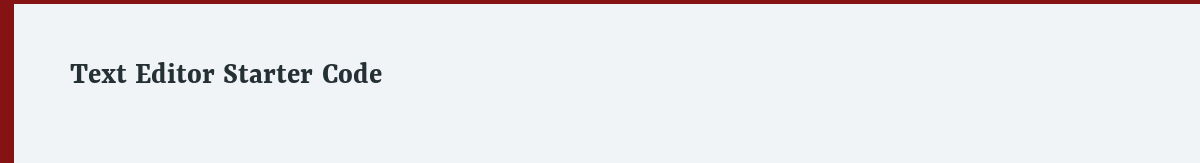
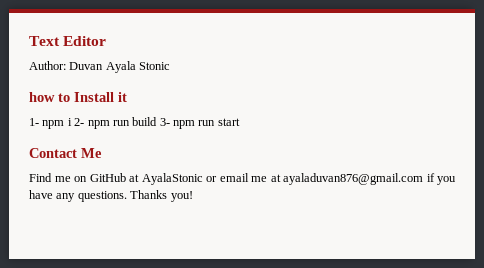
[223,62,382,83] Starter Code -> [29,61,171,73] [29,92,127,102] [29,117,240,129] [29,148,102,158] [29,173,456,185] [29,190,193,202] // Author: Duvan Ayala Stonic // how to Install it // 1- npm i 2- npm run build 3- npm run start // Contact Me // Find me on GitHub at AyalaStonic or email me at ayaladuvan876@gmail.com if you have any questions. Thanks you!

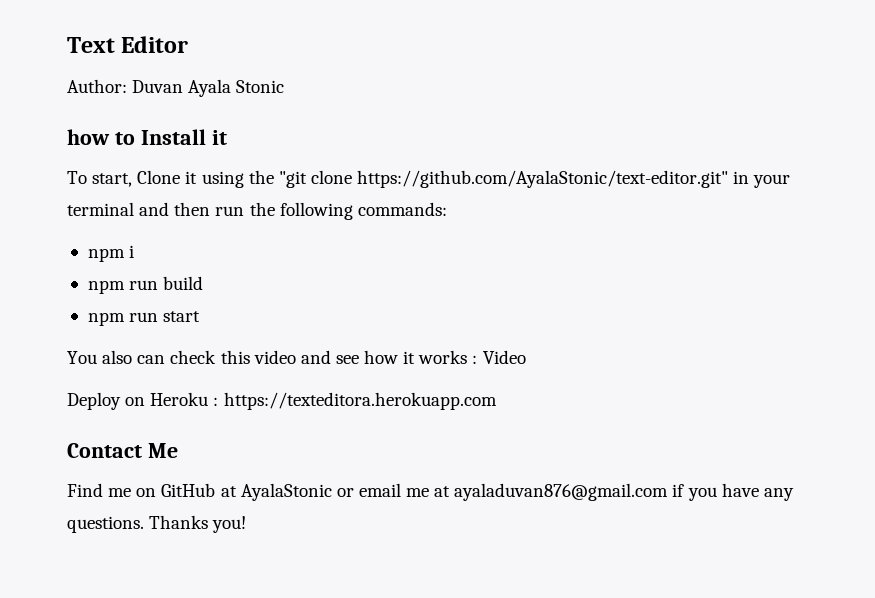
[29,118,39,126] 1- -> [67,170,791,188] [67,202,447,220] To start, Clone it using the "git clone https://github.com/AyalaStonic/text-editor.git" in your terminal and then run the following commands: //
[74,118,85,126] 2- -> (135, 251) //
[159,118,170,126] 3- -> (204, 283) //
(240, 122) none -> [67,350,526,364] [67,392,497,410] // You also can check this video and see how it works : Video // Deploy on Heroku : https://texteditora.herokuapp.com

